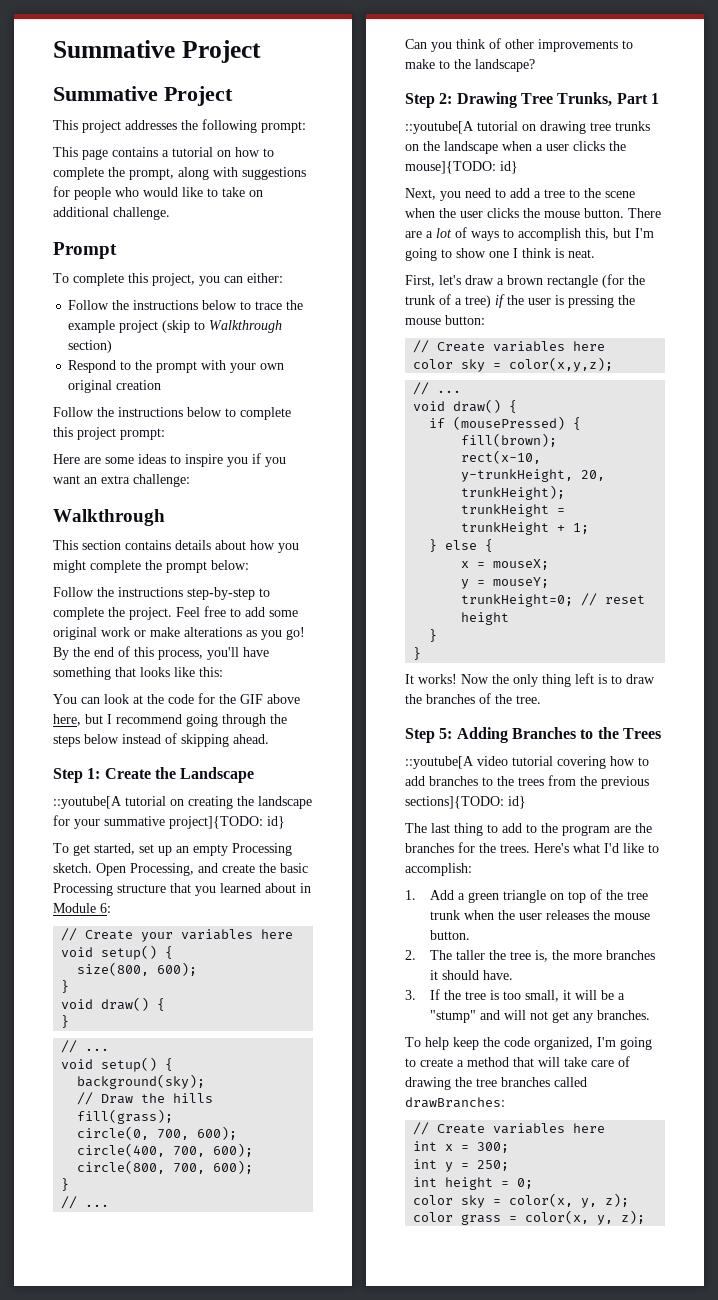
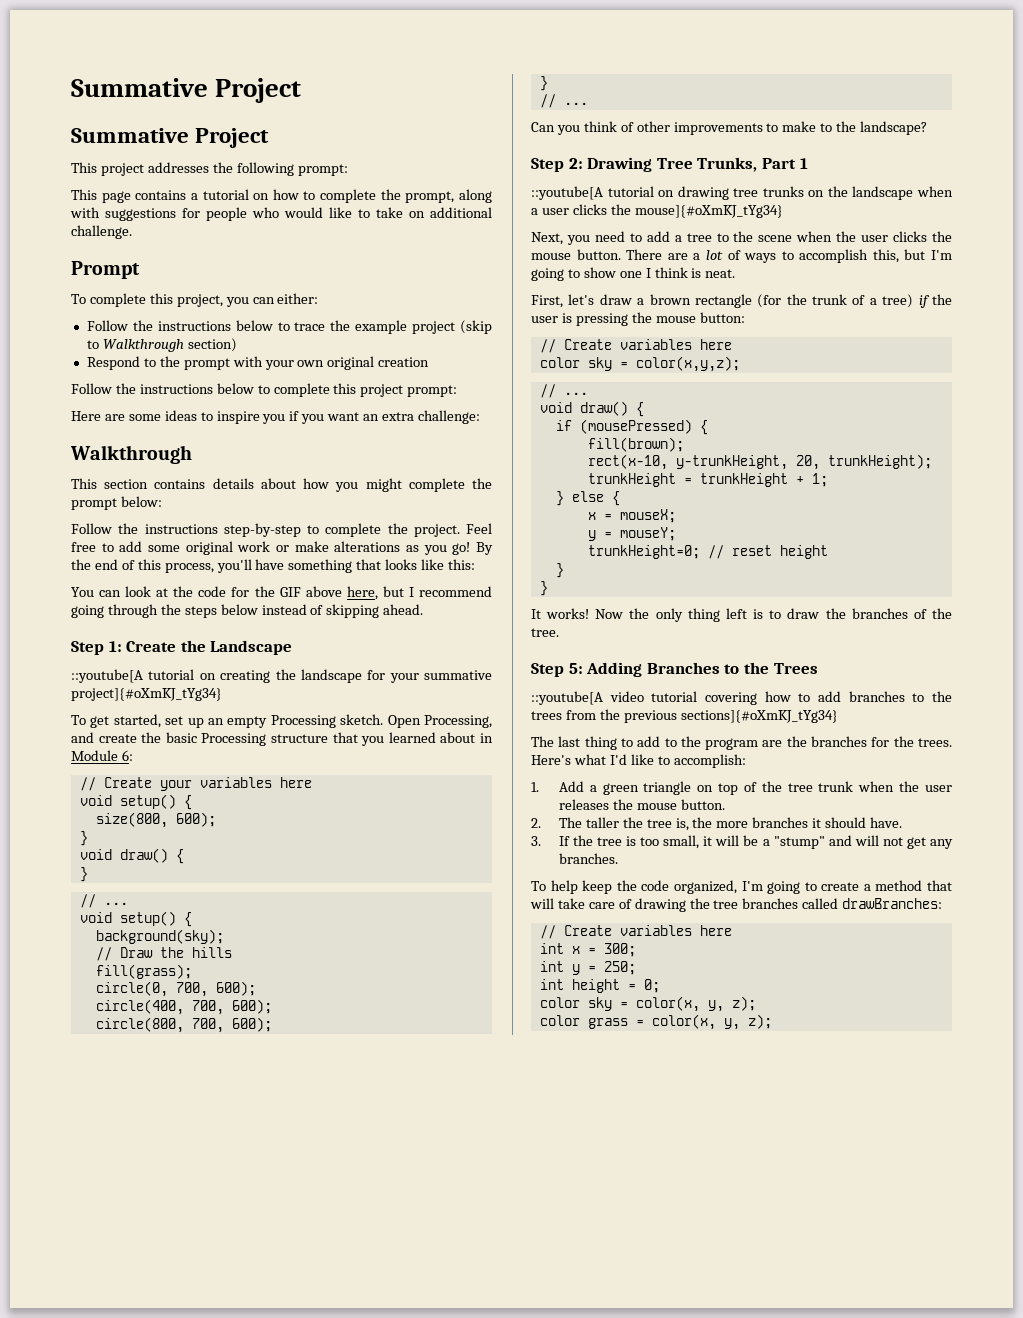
[169,816,285,829] project]{TODO: id} -> [71,688,222,701] project]{#oXmKJ_tYg34}
[405,161,518,174] mouse]{TODO: id} -> [634,205,783,218] mouse]{#oXmKJ_tYg34}
[405,796,526,809] sections]{TODO: id} -> [680,710,838,723] sections]{#oXmKJ_tYg34}

